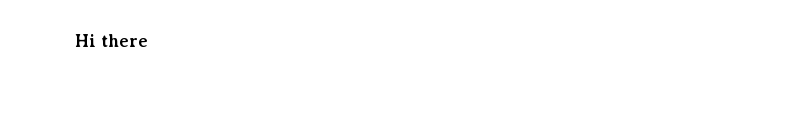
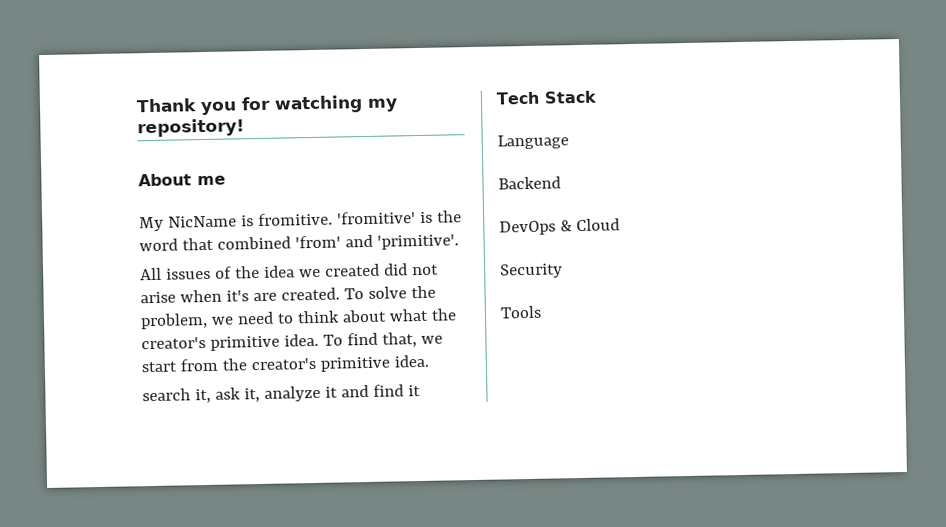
[75,34,148,47] Hi there -> [136,95,398,116] [137,118,245,138] [138,173,226,187] [139,210,462,232] [139,234,459,252] [140,263,439,281] [140,285,436,304] [140,308,457,330] [141,332,443,351] [141,354,429,373] [142,384,421,404] [496,90,597,105] [497,134,569,150] [498,176,561,190] [499,218,620,236] [500,263,563,279] [500,305,542,319] Thank you for watching my repository! // About me // My NicName is fromitive. 'fromitive' is the word that combined 'from' and 'primitive'. // All issues of the idea we created did not arise when it's are created. To solve the problem, we need to think about what the creator's primitive idea. To find that, we start from the creator's primitive idea. // search it, ask it, analyze it and find it // Tech Stack // Language // Backend // DevOps & Cloud // Security // Tools

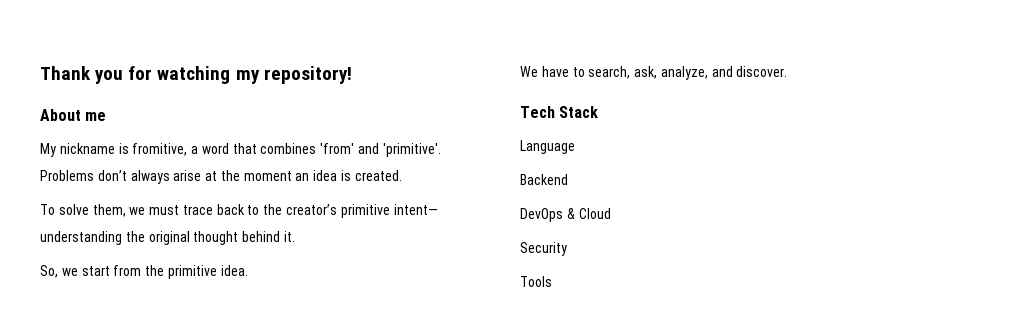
[167,210,462,228] NicName is fromitive. 'fromitive' is the -> [59,143,199,156] nickname is fromitive, a
[216,236,291,250] combined -> [260,143,317,154] combines
[140,263,439,281] [140,289,277,304] All issues of the idea we created did not arise when it's are -> [40,170,352,184] Problems don’t always arise at the moment an idea is
(340, 294) none -> (402, 175) //
[410,285,436,299] [140,308,457,330] [141,332,417,351] the problem, we need to think about what the creator's primitive idea. To find that, -> [92,204,438,218] [40,231,295,245] [40,265,58,278] them, we must trace back to the creator’s primitive intent— // understanding the original thought behind it. // So,
[250,357,316,371] creator's -> (165, 270) none
[142,384,421,404] search it, ask it, analyze it and find it -> [520,66,788,80] We have to search, ask, analyze, and discover.

